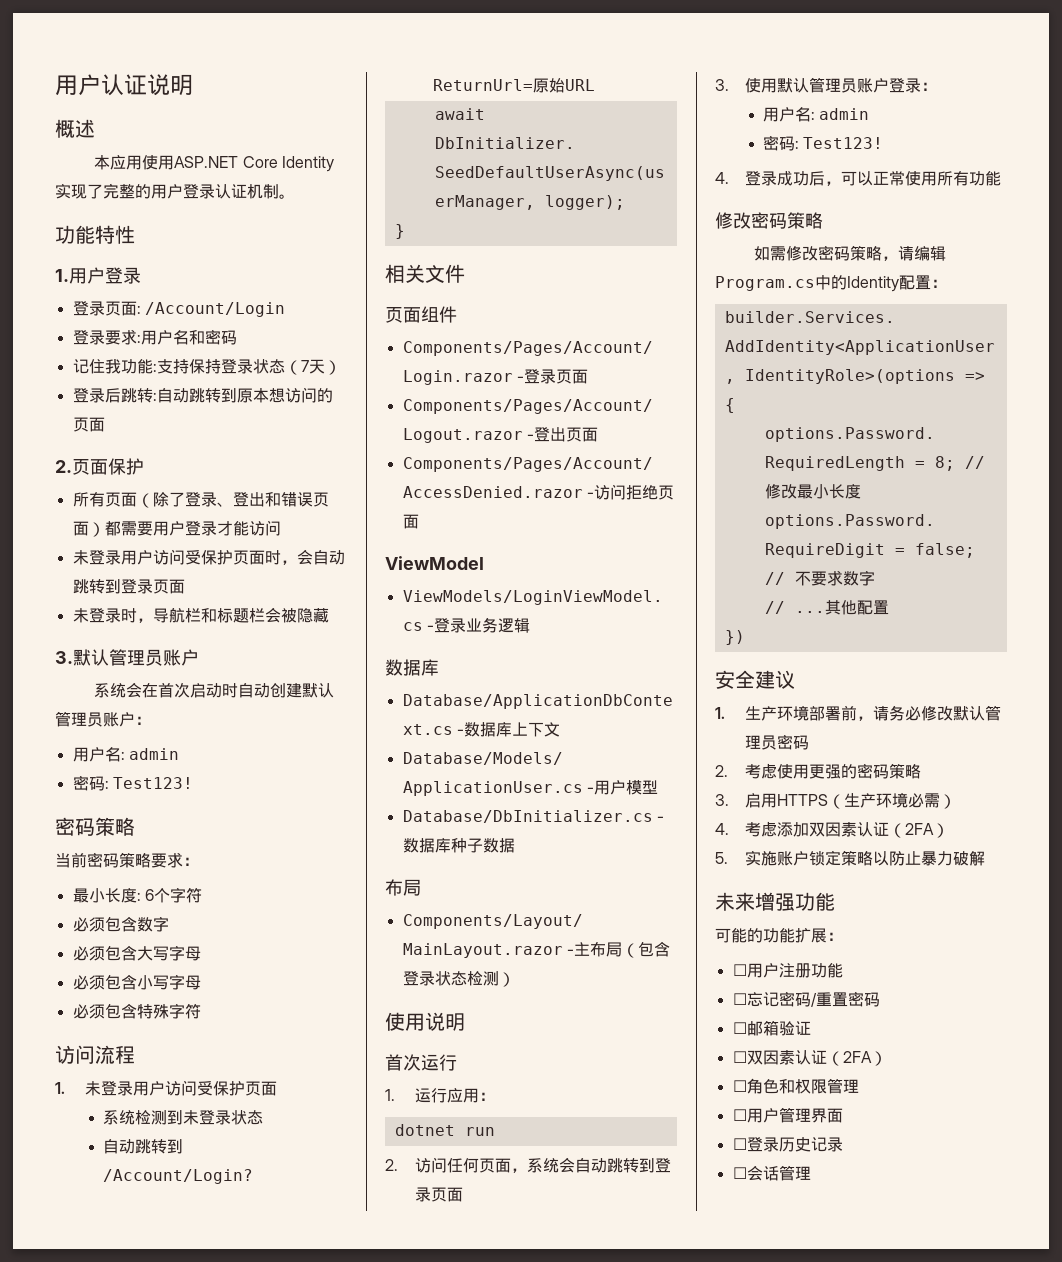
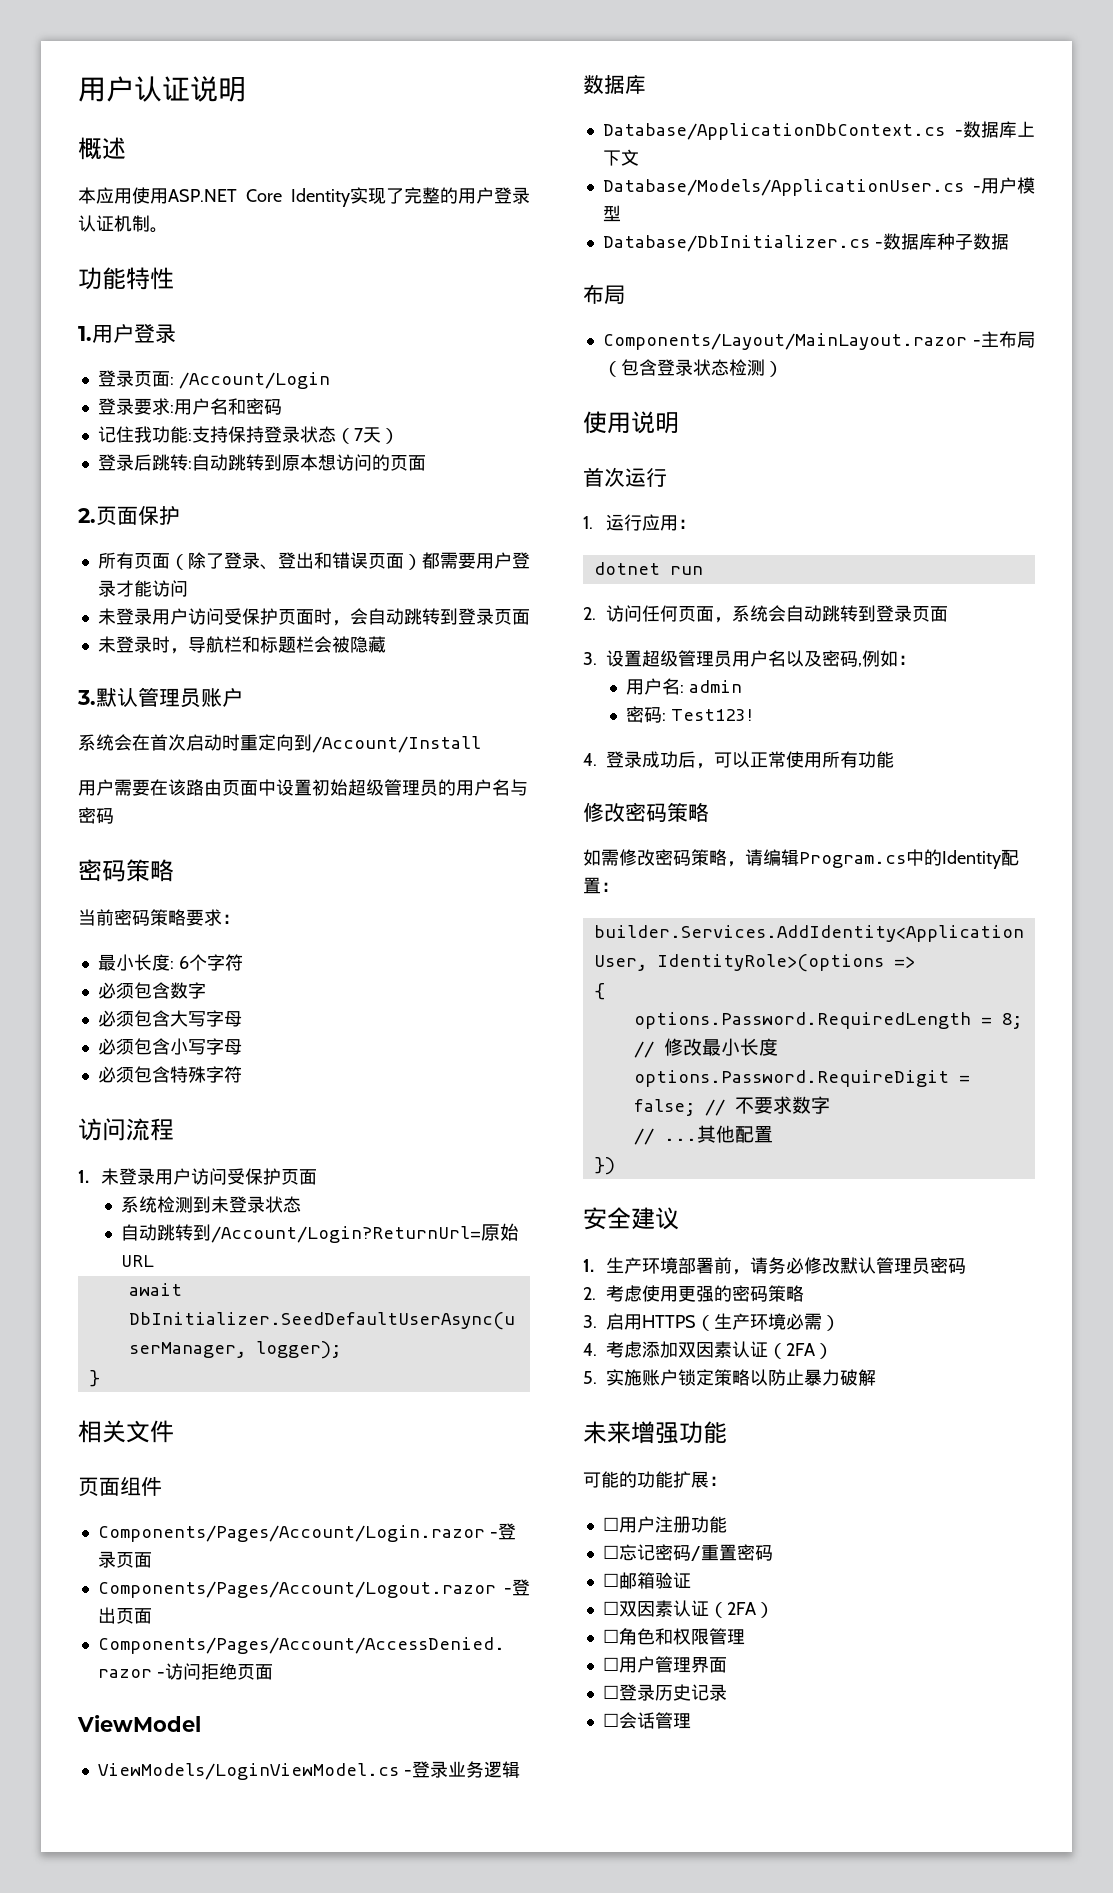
[238,683,335,698] [55,711,151,727] [72,747,179,762] [72,775,193,791] 自动创建默认管理员账户： // 用户名: admin // 密码: Test123! -> [240,734,481,753] [78,779,528,796] [78,807,114,824] 重定向到/Account/Install // 用户需要在该路由页面中设置初始超级管理员的用户名与密码
[745,77,922,93] 使用默认管理员账户登录 -> [606,650,899,667] 设置超级管理员用户名以及密码,例如

